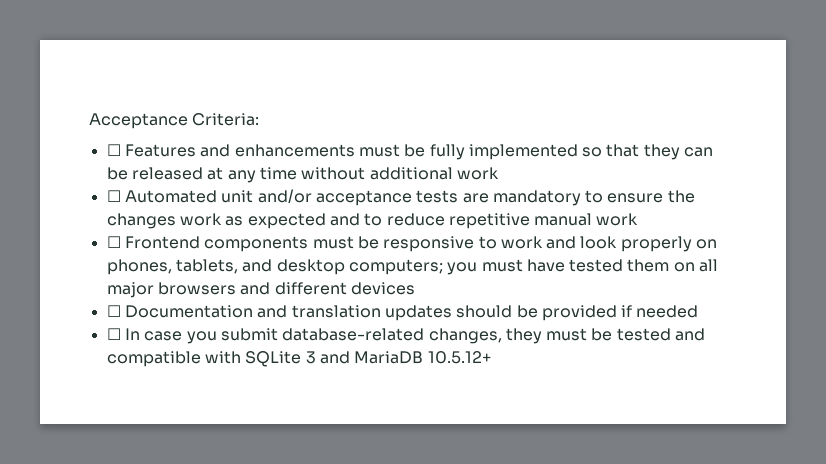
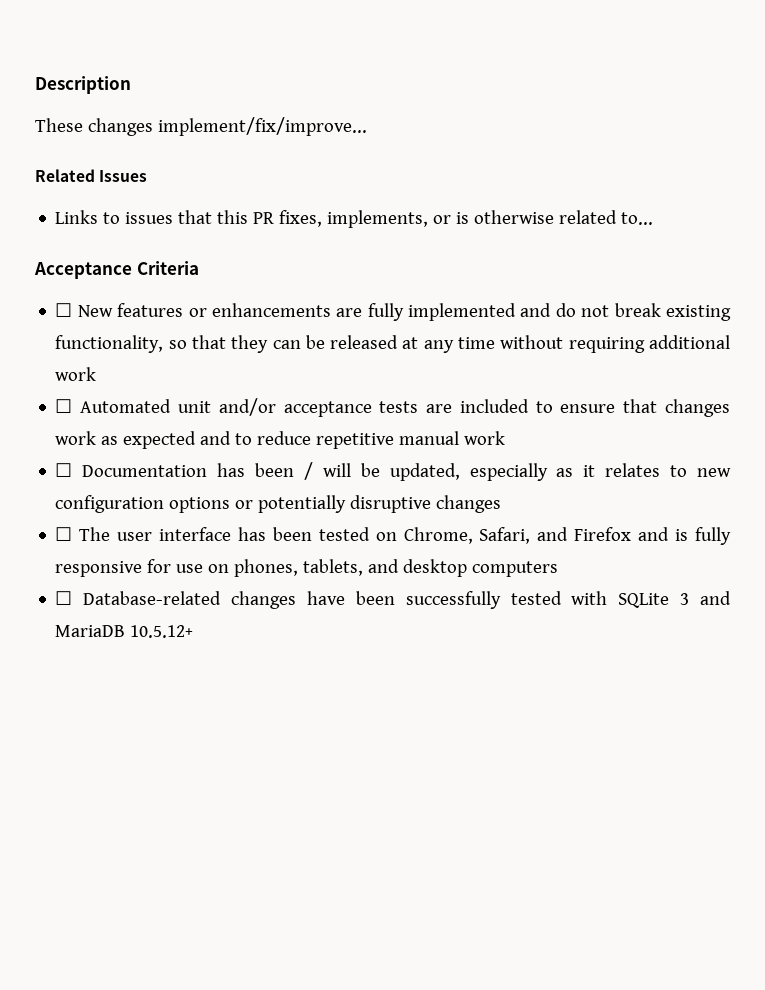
[89,113,260,129] [106,144,578,160] Acceptance Criteria: // ☐ Features and enhancements must be fully implemented -> [35,76,131,94] [35,117,367,136] [35,169,148,182] [55,210,654,228] [34,261,199,279] [55,303,732,321] [55,335,164,353] Description // These changes implement/fix/improve... // Related Issues // Links to issues that this PR fixes, implements, or is otherwise related to... // Acceptance Criteria // ☐ New features or enhancements are fully implemented and do not break existing functionality,
(366, 173) none -> [568,337,645,353] requiring
[492,190,581,206] mandatory -> [459,399,529,413] included
[667,190,695,203] the -> [623,399,658,413] that
[124,236,692,252] Frontend components must be responsive to work and look properly -> [82,462,731,481] [55,495,502,513] [55,527,731,545] [55,559,204,577] Documentation has been / will be updated, especially as it relates to new configuration options or potentially disruptive changes // ☐ The user interface has been tested on Chrome, Safari, and Firefox and is fully responsive for use
[348,259,719,275] [106,282,415,298] [106,305,699,321] [106,328,706,344] [106,351,201,367] computers; you must have tested them on all major browsers and different devices // ☐ Documentation and translation updates should be provided if needed // ☐ In case you submit database-related changes, they must be tested and compatible -> [472,561,559,577] [55,591,562,609] computers // ☐ Database-related changes have been successfully tested

